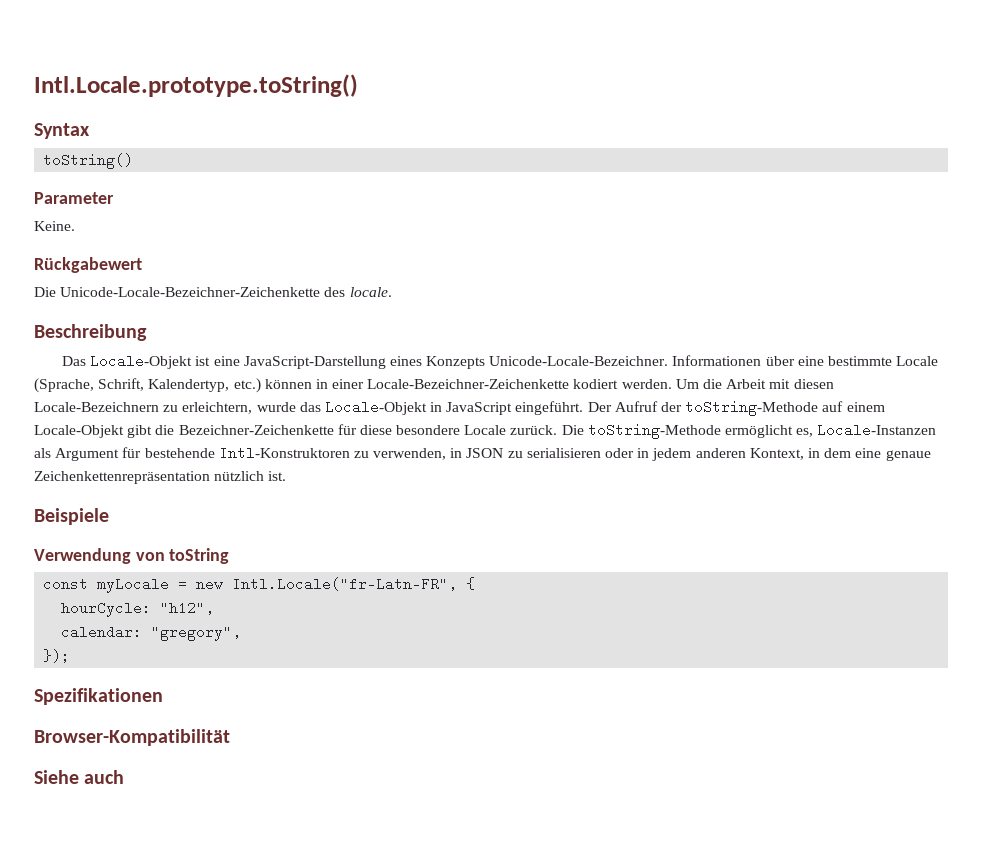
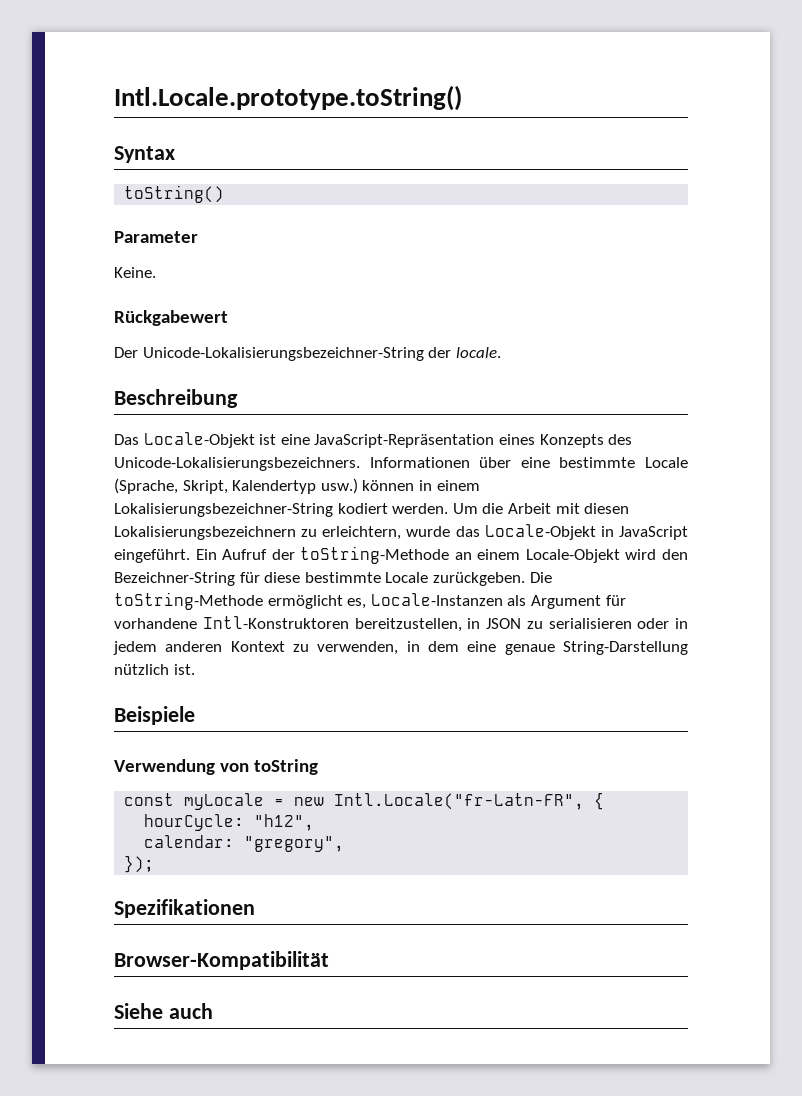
[34,287,346,297] Die Unicode-Locale-Bezeichner-Zeichenkette des -> [114,347,452,361] Der Unicode-Lokalisierungsbezeichner-String der
[243,356,386,369] JavaScript-Darstellung -> [314,434,495,448] JavaScript-Repräsentation
[489,356,669,366] Unicode-Locale-Bezeichner. -> [608,434,633,445] [114,457,360,471] des Unicode-Lokalisierungsbezeichners.
[98,378,570,393] Schrift, Kalendertyp, etc.) können in einer Locale-Bezeichner-Zeichenkette -> [182,478,480,494] [114,503,333,517] Skript, Kalendertyp usw.) können in einem Lokalisierungsbezeichner-String
[34,402,159,412] Locale-Bezeichnern -> [114,526,296,540] Lokalisierungsbezeichnern
[587,402,612,412] Der -> [195,549,217,560] Ein
[822,401,844,412] auf -> [454,552,472,560] an
[127,424,558,438] gibt die Bezeichner-Zeichenkette für diese besondere Locale zurück. -> [625,549,688,560] [114,572,525,586] wird den Bezeichner-String für diese bestimmte Locale zurückgeben.
[144,446,447,460] bestehende Intl-Konstruktoren zu verwenden, -> [114,616,462,632] vorhandene Intl-Konstruktoren bereitzustellen,
[749,448,804,460] Kontext, -> [230,641,399,655] Kontext zu verwenden,
[34,471,210,484] Zeichenkettenrepräsentation -> [562,641,688,655] String-Darstellung

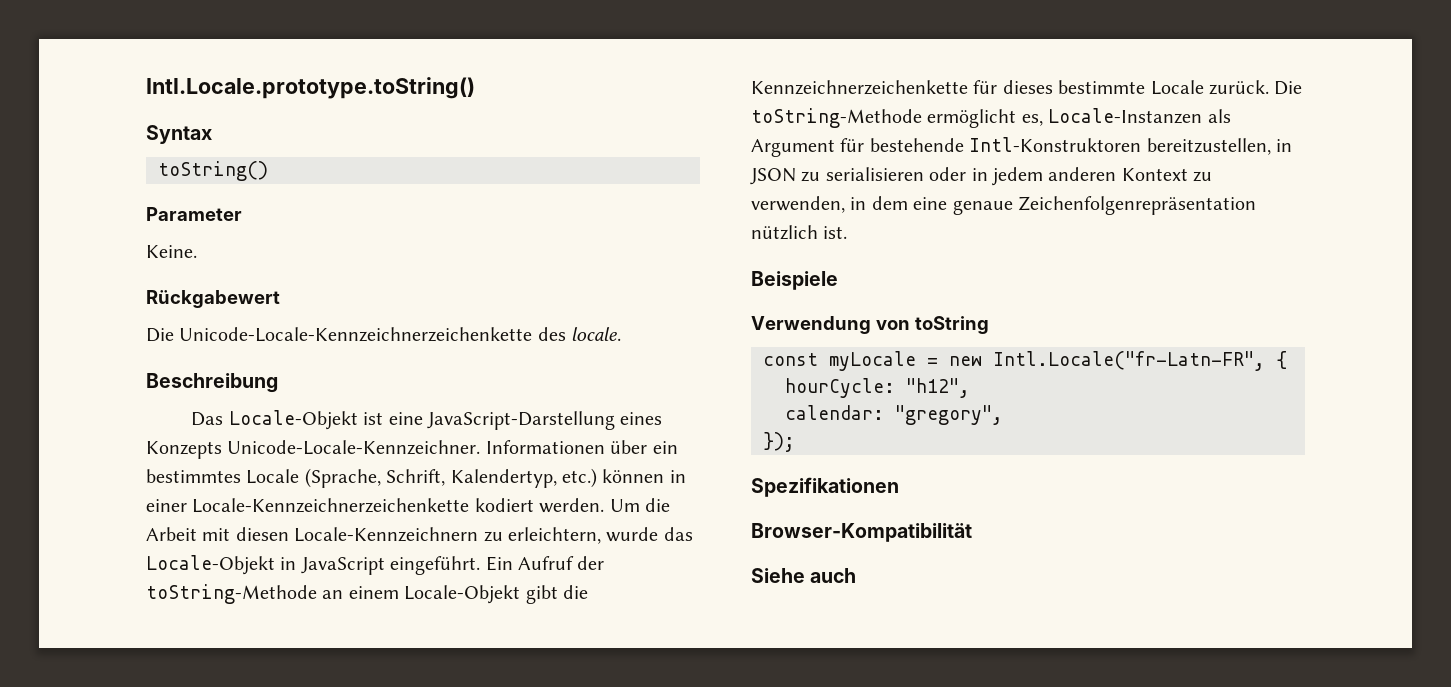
[114,347,452,361] Der Unicode-Lokalisierungsbezeichner-String der -> [146,327,566,342] Die Unicode-Locale-Kennzeichnerzeichenkette des
[314,434,495,448] JavaScript-Repräsentation -> [427,411,616,430] JavaScript-Darstellung
[608,434,633,445] [114,457,688,471] [114,478,480,494] [114,503,333,517] des Unicode-Lokalisierungsbezeichners. Informationen über eine bestimmte Locale (Sprache, Skript, Kalendertyp usw.) können in einem Lokalisierungsbezeichner-String -> [227,440,678,455] [146,468,686,488] [146,498,470,513] Unicode-Locale-Kennzeichner. Informationen über ein bestimmtes Locale (Sprache, Schrift, Kalendertyp, etc.) können in einer Locale-Kennzeichnerzeichenkette
[114,526,296,540] Lokalisierungsbezeichnern -> [294,527,479,542] Locale-Kennzeichnern
[625,549,688,560] [114,572,525,586] wird den Bezeichner-String für diese bestimmte Locale zurückgeben. -> [525,585,588,604] [751,80,1269,95] gibt die Kennzeichnerzeichenkette für dieses bestimmte Locale zurück.
[114,618,197,629] vorhandene -> [869,138,964,152] bestehende
[562,641,688,655] String-Darstellung -> [1018,196,1256,215] Zeichenfolgenrepräsentation

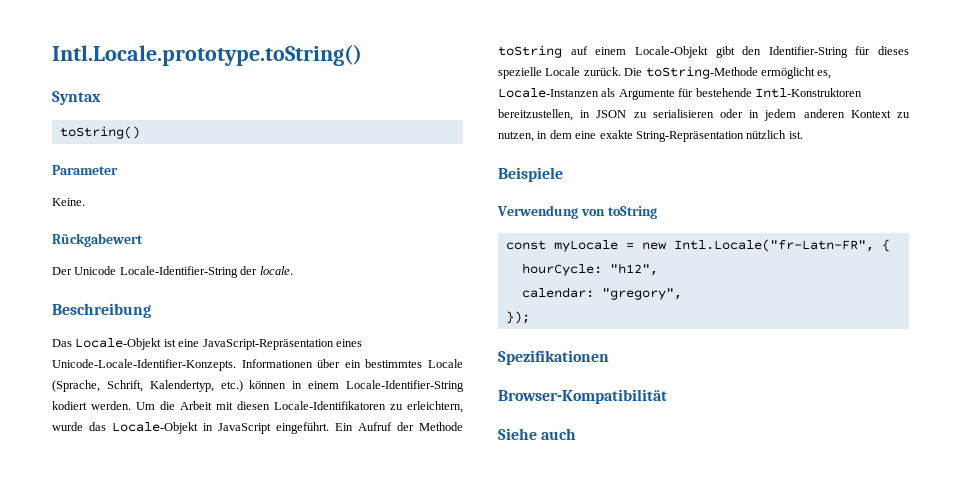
[146,327,566,342] Die Unicode-Locale-Kennzeichnerzeichenkette des -> [52,266,258,278] Der Unicode Locale-Identifier-String der
[427,411,663,430] [146,440,481,459] JavaScript-Darstellung eines Konzepts Unicode-Locale-Kennzeichner. -> [202,339,362,350] [52,359,236,371] JavaScript-Repräsentation eines Unicode-Locale-Identifier-Konzepts.
[146,498,470,513] einer Locale-Kennzeichnerzeichenkette -> [308,380,464,392] einem Locale-Identifier-String
[294,527,479,542] Locale-Kennzeichnern -> [274,401,386,410] Locale-Identifikatoren
[146,584,344,604] toString-Methode an -> [419,422,463,431] [498,45,588,58] Methode toString auf
[563,585,588,599] [751,80,968,95] die Kennzeichnerzeichenkette -> [742,46,848,58] den Identifier-String
[1058,80,1146,94] bestimmte -> [498,67,542,79] spezielle
[751,139,835,157] Argument -> [618,89,675,100] Argumente
[751,196,845,213] verwenden, -> [498,131,534,142] nutzen,
[952,196,1256,215] genaue Zeichenfolgenrepräsentation -> [599,130,744,142] exakte String-Repräsentation

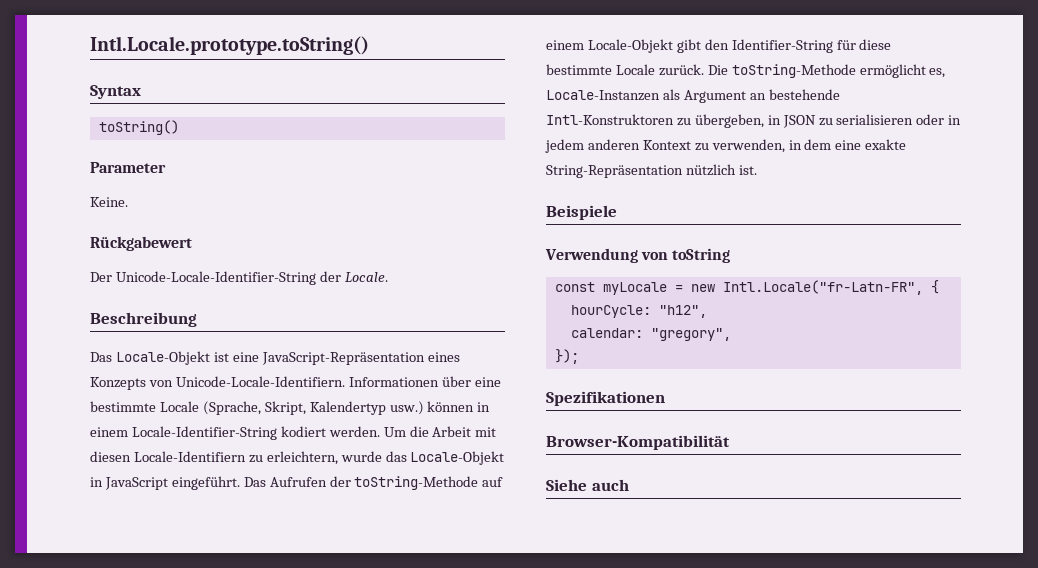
[74,266,293,278] Unicode Locale-Identifier-String der locale. -> [115,271,388,285] Unicode-Locale-Identifier-String der Locale.
[52,359,464,371] [52,380,243,392] Unicode-Locale-Identifier-Konzepts. Informationen über ein bestimmtes Locale (Sprache, Schrift, Kalendertyp, etc.) -> [90,376,501,390] [90,401,424,415] Konzepts von Unicode-Locale-Identifiern. Informationen über eine bestimmte Locale (Sprache, Skript, Kalendertyp usw.)
[274,401,386,410] Locale-Identifikatoren -> [133,451,246,462] Locale-Identifiern
[335,422,463,431] [498,45,562,58] Ein Aufruf der Methode toString -> [243,476,479,490] Das Aufrufen der toString-Methode
[878,46,909,55] [498,67,542,79] dieses spezielle -> [859,39,892,50] [546,64,612,75] diese bestimmte
[618,88,862,100] [498,109,573,121] Argumente für bestehende Intl-Konstruktoren bereitzustellen, -> [683,89,840,103] [546,114,764,128] Argument an bestehende Intl-Konstruktoren zu übergeben,
[498,131,534,142] nutzen, -> [711,139,785,153] verwenden,

